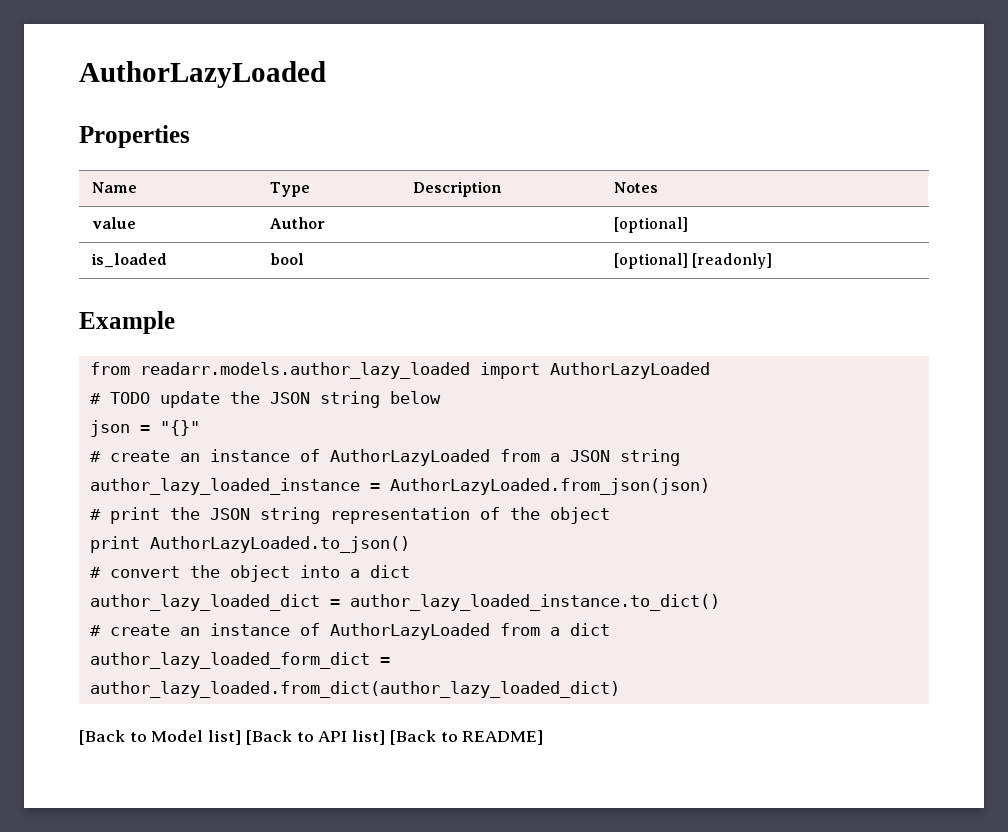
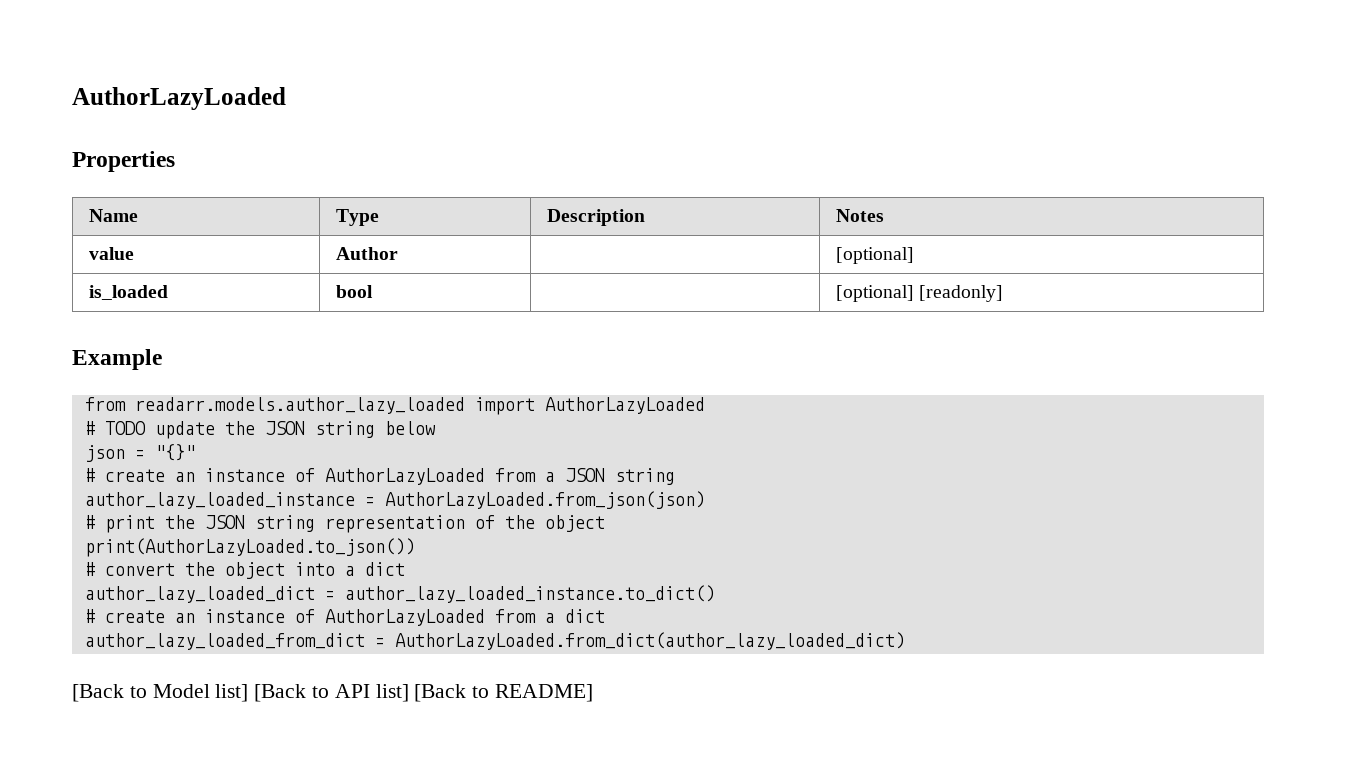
[89,536,410,553] print AuthorLazyLoaded.to_json() -> [84,538,415,557] print(AuthorLazyLoaded.to_json())
[89,652,390,669] [89,681,620,698] author_lazy_loaded_form_dict = author_lazy_loaded.from_dict(author_lazy_loaded_dict) -> [84,632,905,650] author_lazy_loaded_from_dict = AuthorLazyLoaded.from_dict(author_lazy_loaded_dict)

